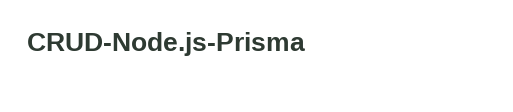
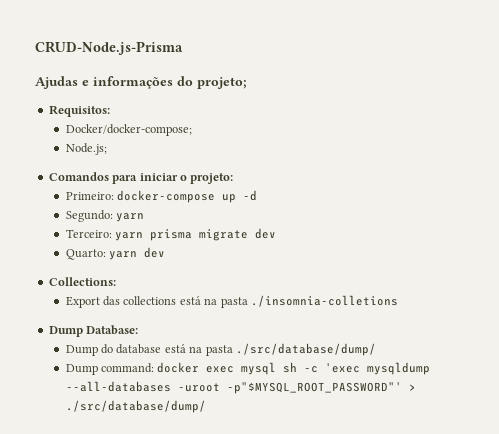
(305, 44) none -> [35,76,247,89] [48,105,110,117] [65,124,192,136] [65,143,107,155] [48,172,234,184] [65,190,258,203] [65,210,145,222] [65,228,277,241] [65,247,166,260] [48,277,116,286] [65,295,398,308] [48,325,139,337] [65,343,376,356] [65,362,431,375] [65,381,416,394] [65,400,206,413] // Ajudas e informações do projeto; // Requisitos: // Docker/docker-compose; // Node.js; // Comandos para iniciar o projeto: // Primeiro: docker-compose up -d // Segundo: yarn // Terceiro: yarn prisma migrate dev // Quarto: yarn dev // Collections: // Export das collections está na pasta ./insomnia-colletions // Dump Database: // Dump do database está na pasta ./src/database/dump/ // Dump command: docker exec mysql sh -c 'exec mysqldump --all-databases -uroot -p"$MYSQL_ROOT_PASSWORD"' > ./src/database/dump/

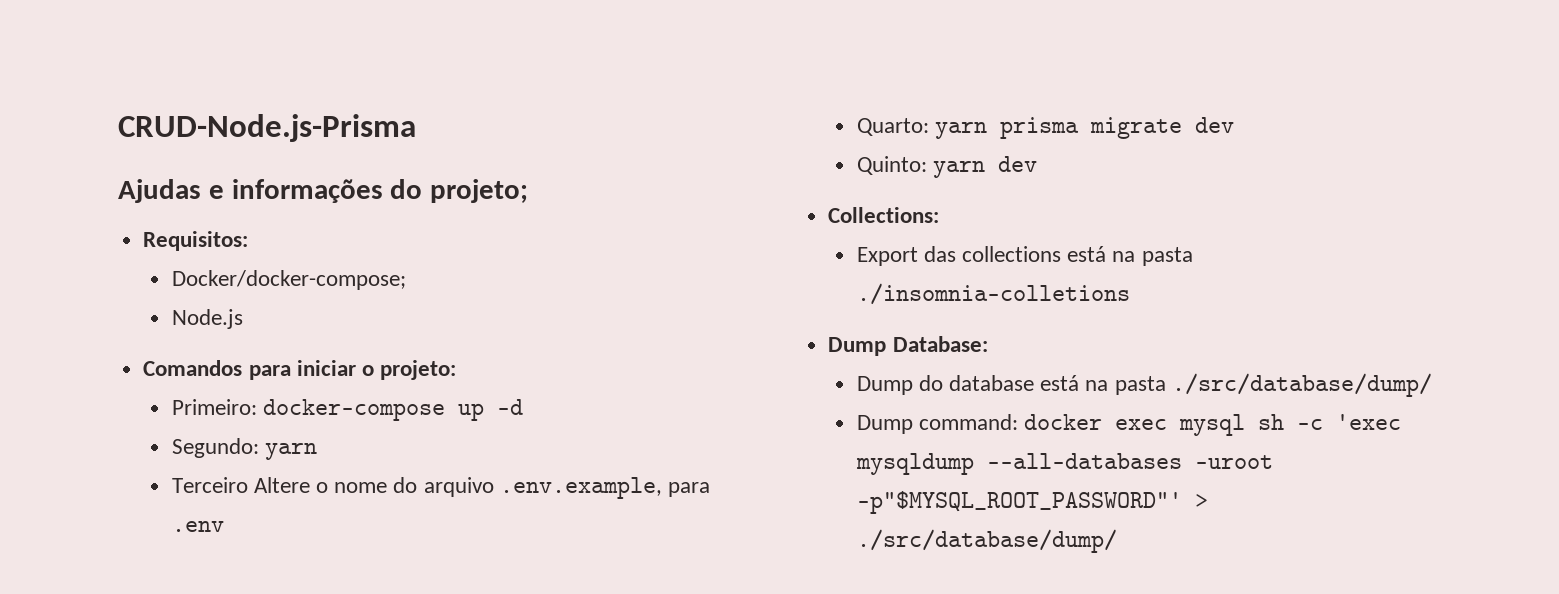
[65,143,107,155] Node.js; -> [171,309,243,329] Node.js
[65,229,112,238] Terceiro: -> [171,477,711,499] [171,521,224,532] [856,118,929,136] Terceiro Altere o nome do arquivo .env.example, para .env // Quarto:
[65,249,106,260] Quarto: -> [856,156,927,175] Quinto:

